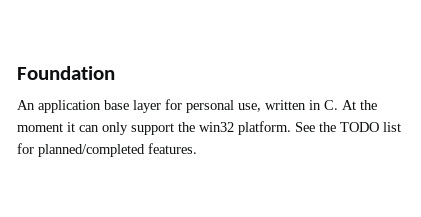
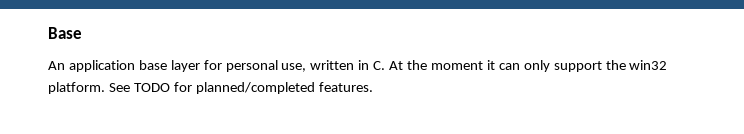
[17,66,115,80] Foundation -> [48,27,82,39] Base
[319,122,401,132] the TODO list -> [133,83,170,92] TODO

